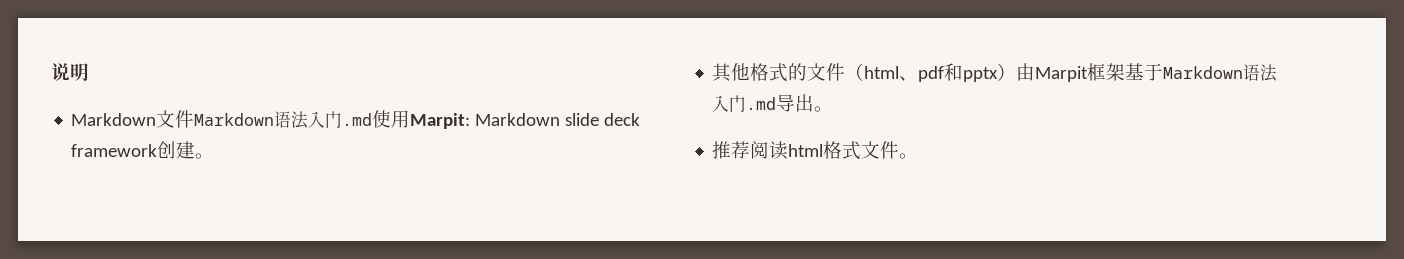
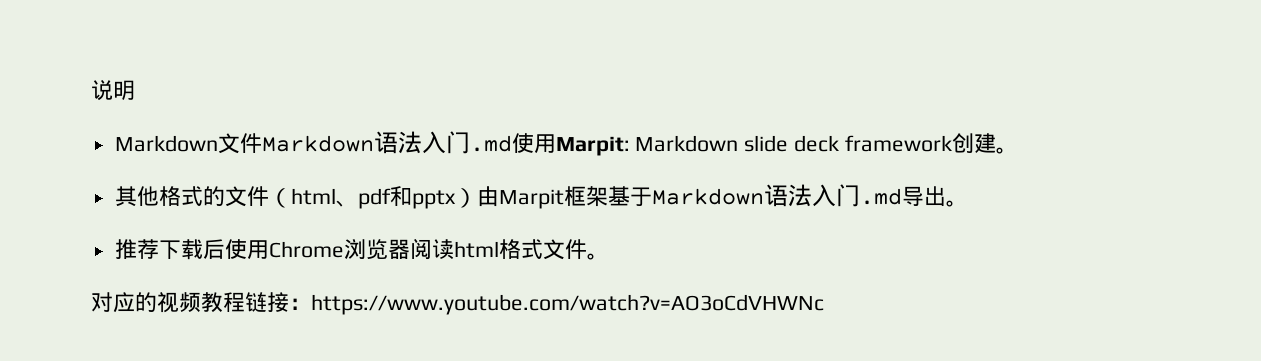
(751, 150) none -> [158,239,410,260] 下载后使用Chrome浏览器
(919, 156) none -> [91,292,824,315] // 对应的视频教程链接：https://www.youtube.com/watch?v=AO3oCdVHWNc

